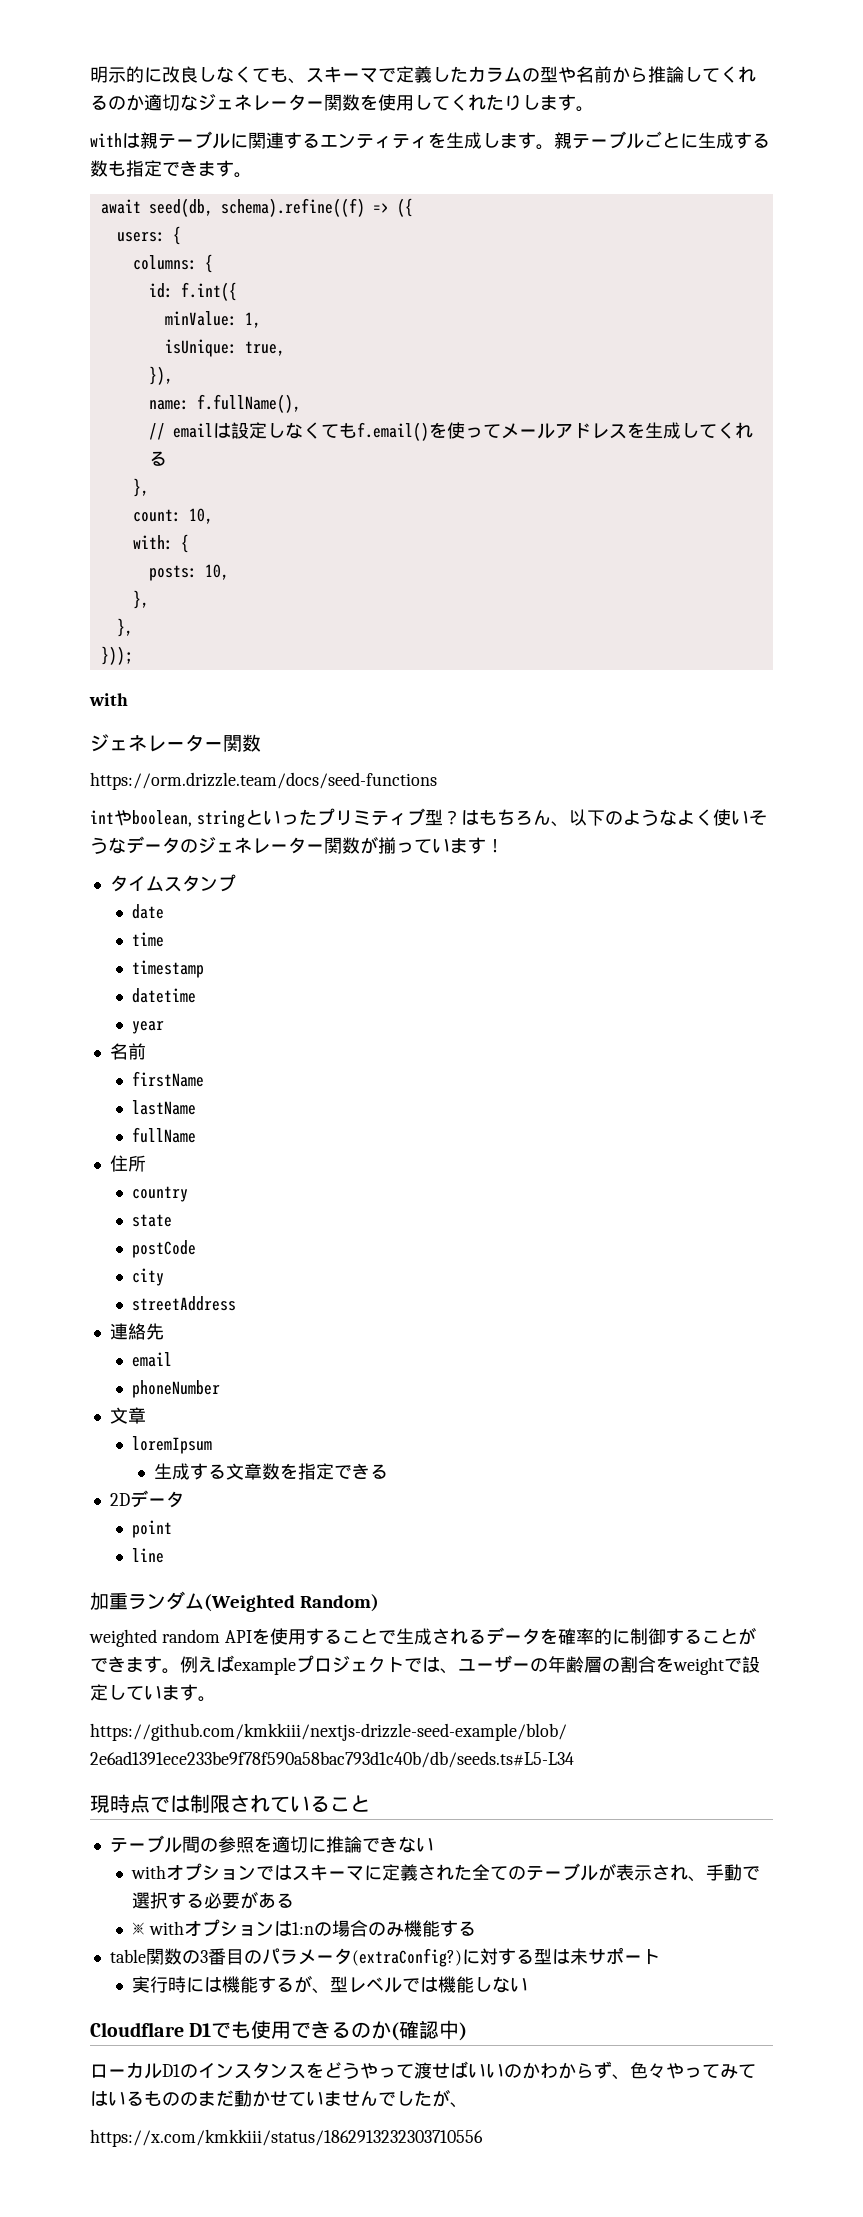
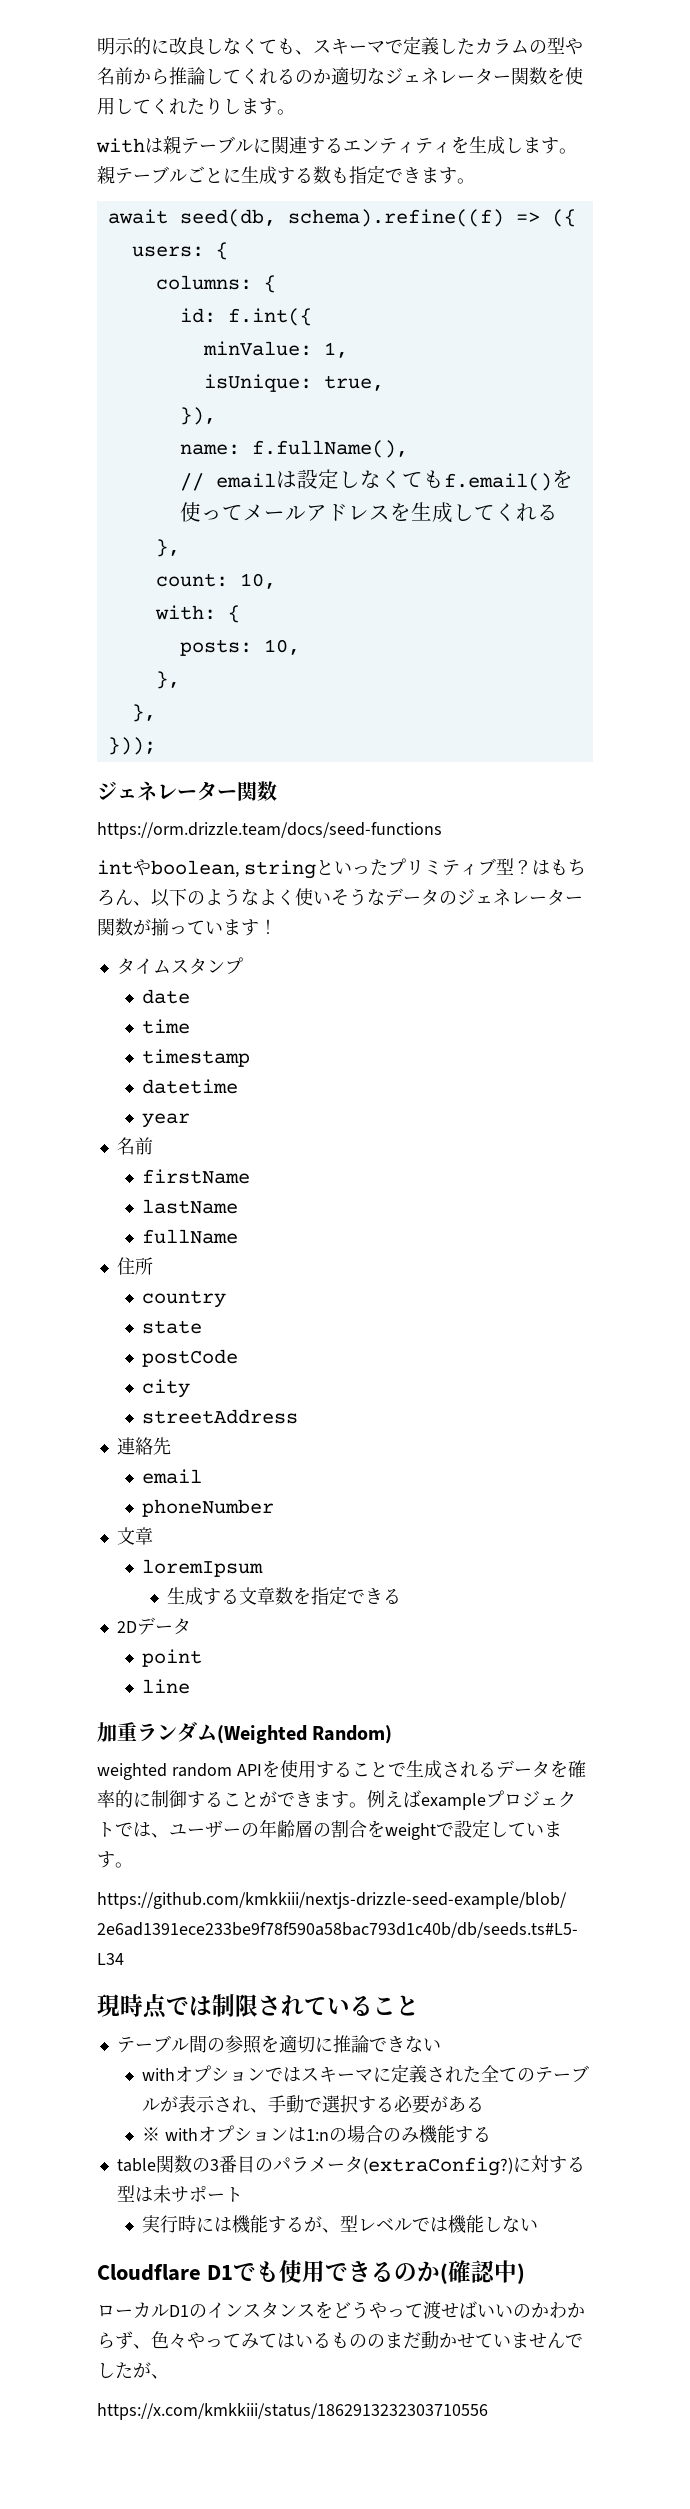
[89,693,128,706] // with -> (156, 746) none

